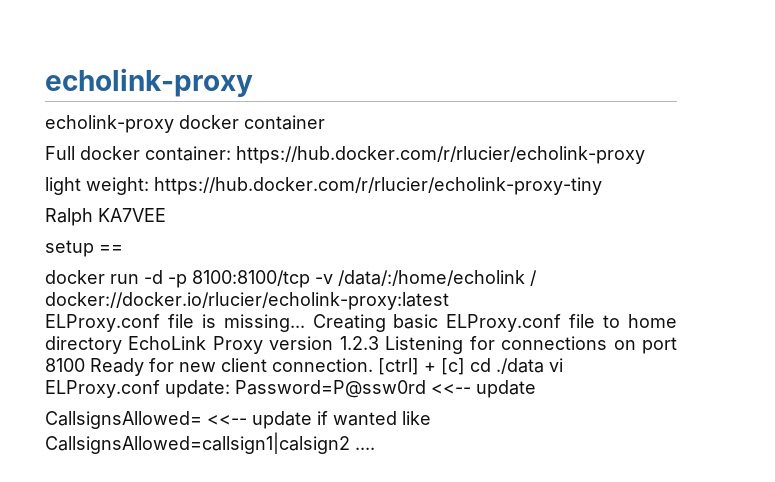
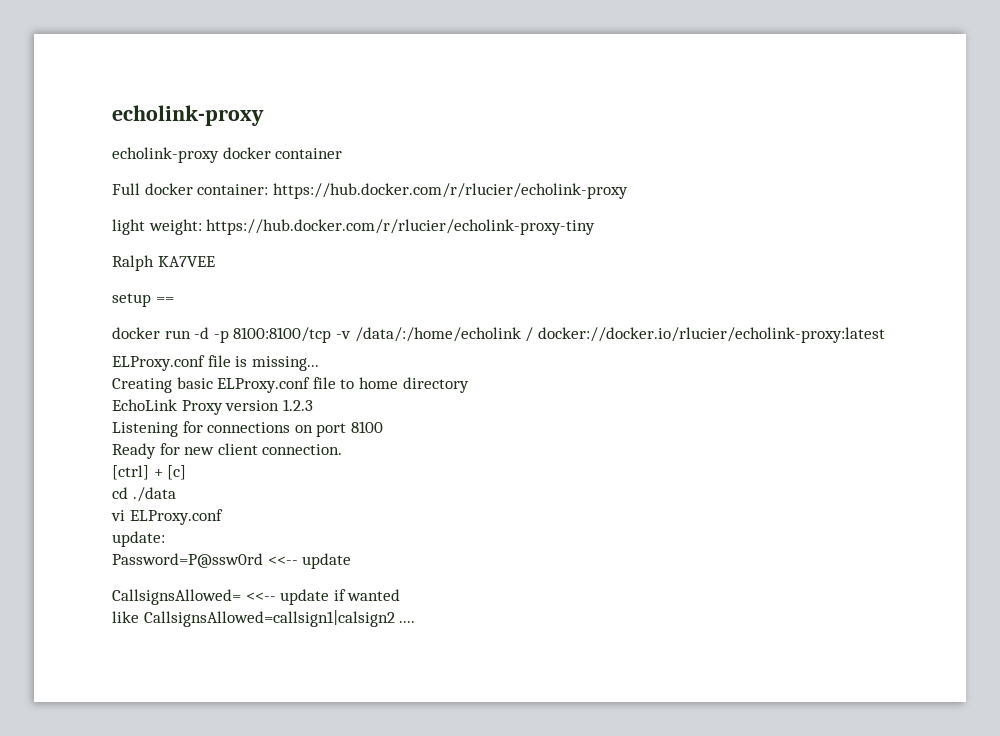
(305, 323) none -> (319, 363) //
(122, 345) none -> (469, 385) //
(379, 343) none -> (313, 405) //
(85, 365) none -> (383, 427) //
(373, 365) none -> (343, 449) //
(465, 366) none -> (187, 472) //
(544, 366) none -> (176, 494) //
(160, 389) none -> (223, 517) //
(230, 389) none -> (165, 539) //
(397, 418) none -> (401, 595) //

